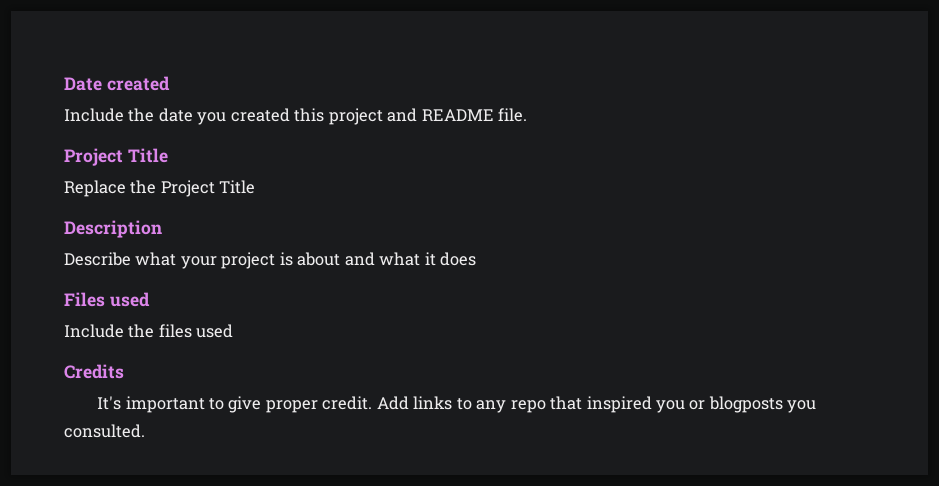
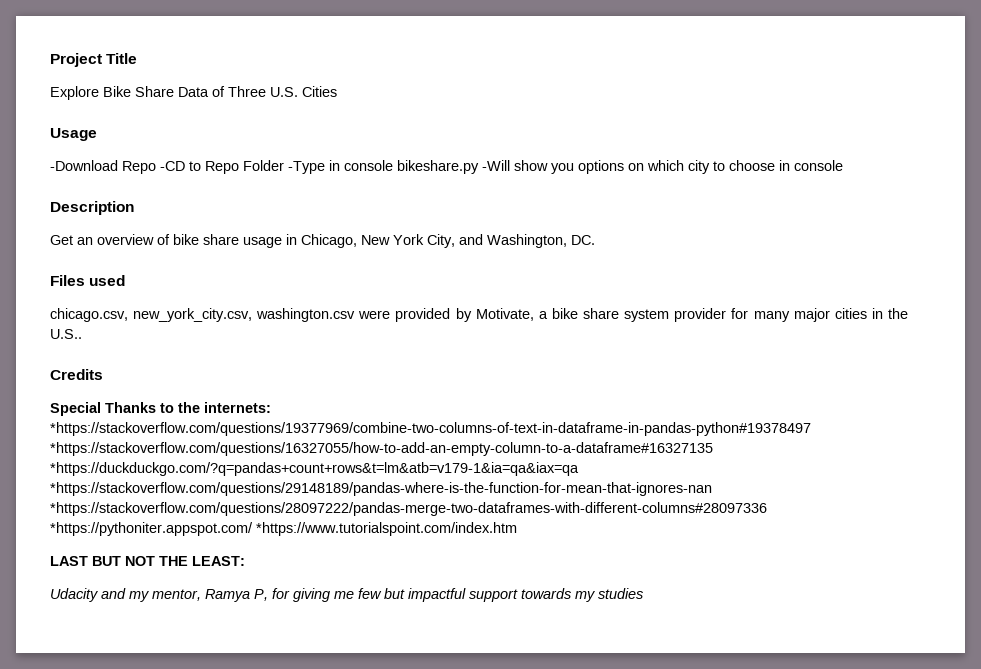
[64,76,170,91] [64,108,528,125] [64,148,168,166] [64,180,256,197] [64,220,162,238] [64,252,477,269] [64,292,150,307] [64,324,234,338] [64,364,124,379] [97,396,817,413] [64,424,145,438] Date created // Include the date you created this project and README file. // Project Title // Replace the Project Title // Description // Describe what your project is about and what it does // Files used // Include the files used // Credits // It's important to give proper credit. Add links to any repo that inspired you or blogposts you consulted. -> [50,53,138,67] [50,86,337,100] [50,128,97,141] [50,160,843,174] [50,201,134,215] [50,234,595,248] [50,275,126,286] [50,308,909,322] [50,329,82,339] [50,369,103,380] [50,402,271,416] [50,422,811,436] [50,442,713,456] [50,462,579,476] [50,482,712,496] [50,502,767,516] [50,522,517,536] [50,556,245,566] [50,588,643,602] Project Title // Explore Bike Share Data of Three U.S. Cities // Usage // -Download Repo -CD to Repo Folder -Type in console bikeshare.py -Will show you options on which city to choose in console // Description // Get an overview of bike share usage in Chicago, New York City, and Washington, DC. // Files used // chicago.csv, new_york_city.csv, washington.csv were provided by Motivate, a bike share system provider for many major cities in the U.S.. // Credits // Special Thanks to the internets: *https://stackoverflow.com/questions/19377969/combine-two-columns-of-text-in-dataframe-in-pandas-python#19378497 *https://stackoverflow.com/questions/16327055/how-to-add-an-empty-column-to-a-dataframe#16327135 *https://duckduckgo.com/?q=pandas+count+rows&t=lm&atb=v179-1&ia=qa&iax=qa *https://stackoverflow.com/questions/29148189/pandas-where-is-the-function-for-mean-that-ignores-nan *https://stackoverflow.com/questions/28097222/pandas-merge-two-dataframes-with-different-columns#28097336 *https://pythoniter.appspot.com/ *https://www.tutorialspoint.com/index.htm // LAST BUT NOT THE LEAST: // Udacity and my mentor, Ramya P, for giving me few but impactful support towards my studies

